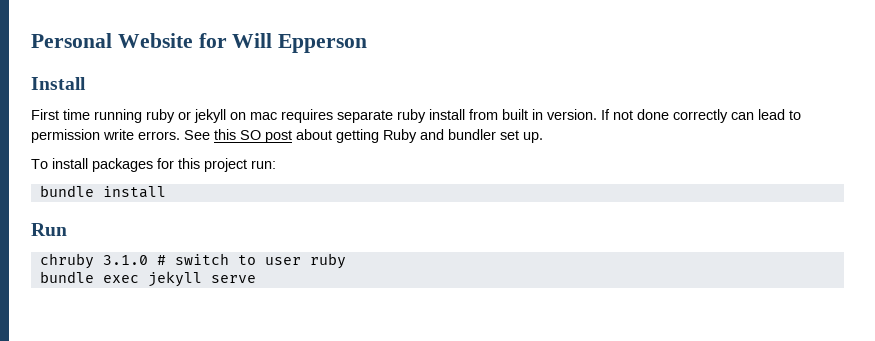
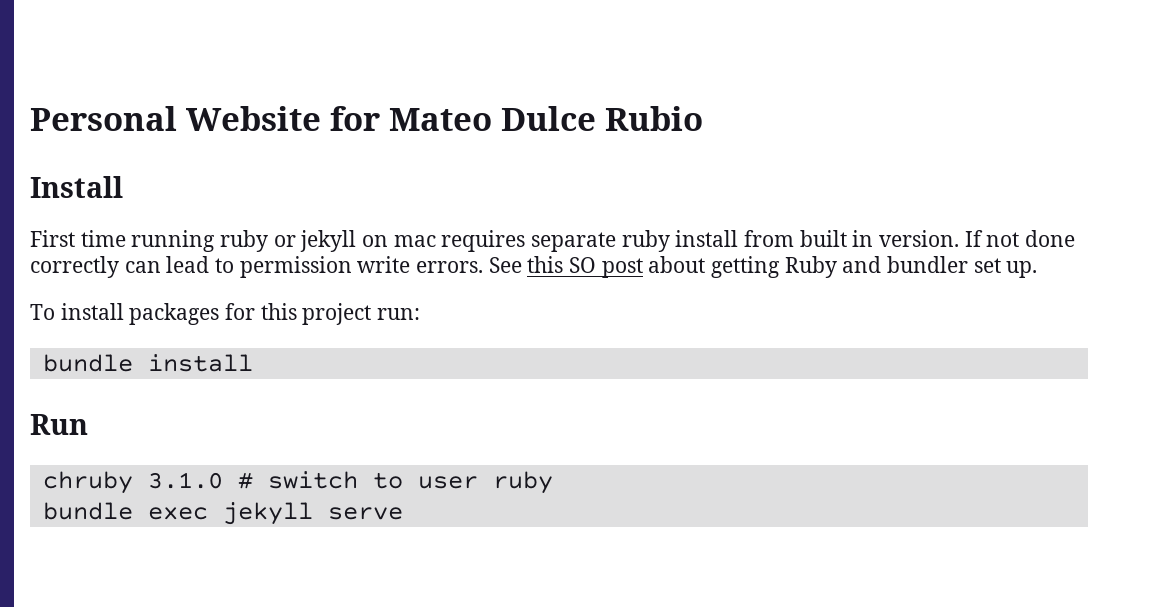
[232,33,368,53] Will Epperson -> [389,106,703,131] Mateo Dulce Rubio

